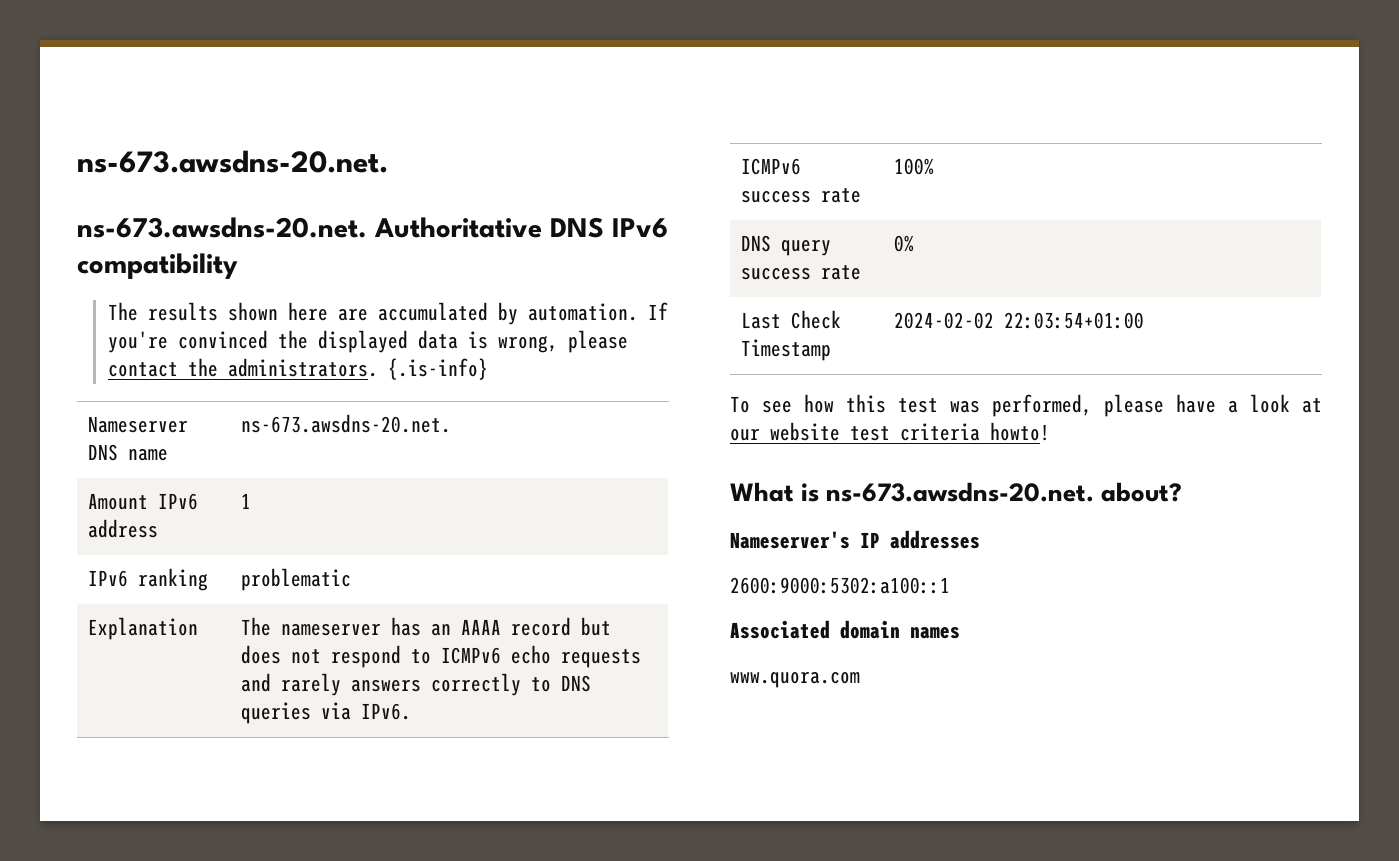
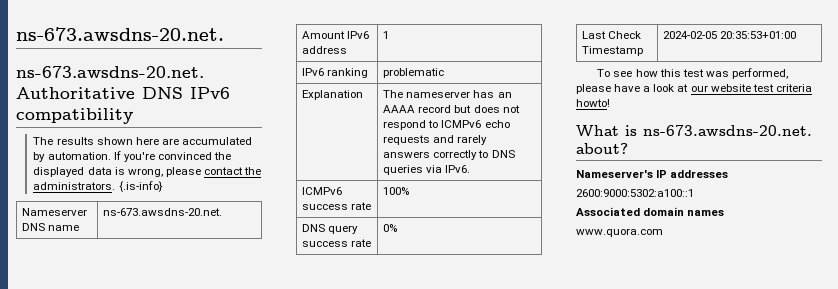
[894,312,1145,329] 2024-02-02 22:03:54+01:00 -> [663,31,797,39] 2024-02-05 20:35:53+01:00

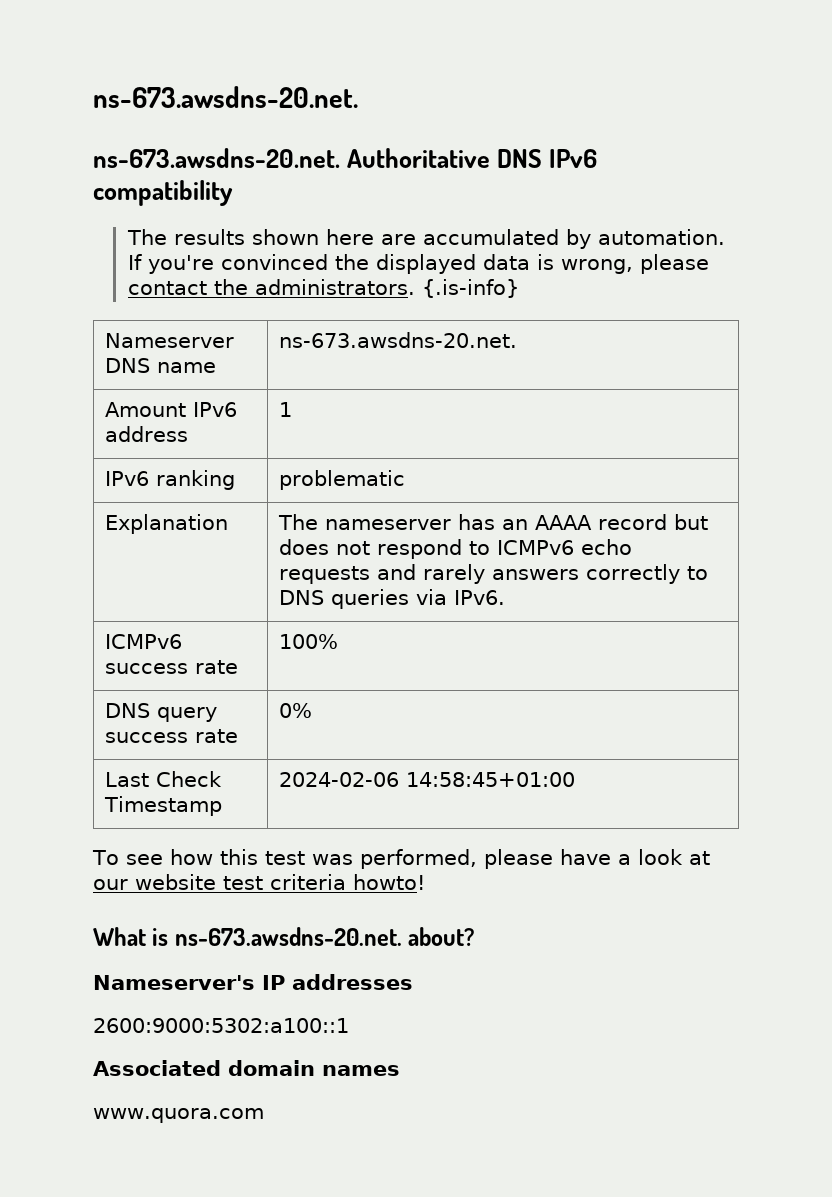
[663,31,797,39] 2024-02-05 20:35:53+01:00 -> [278,772,575,787] 2024-02-06 14:58:45+01:00

